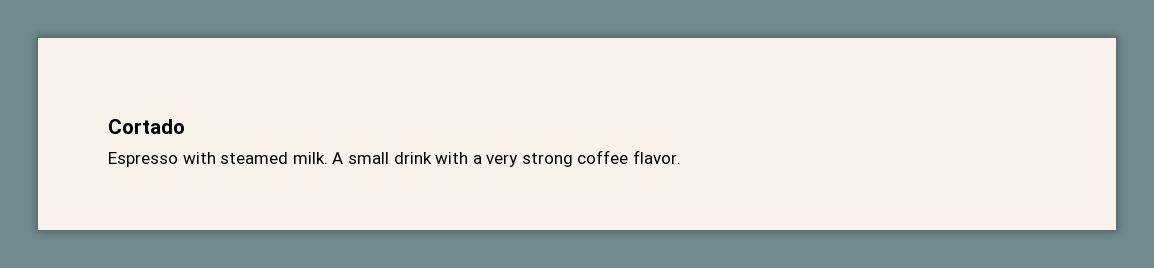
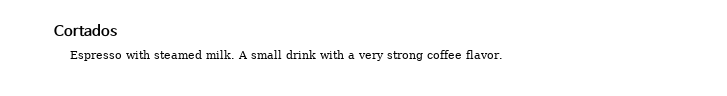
[108,119,185,134] Cortado -> [54,24,117,37] Cortados

